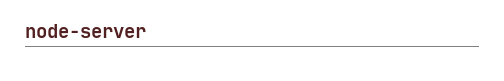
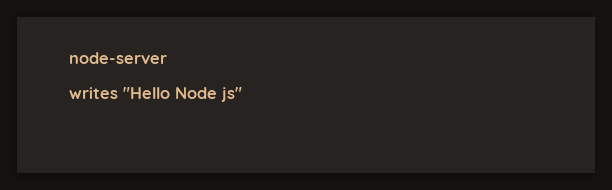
(146, 31) none -> [69,87,242,102] // writes "Hello Node js"

